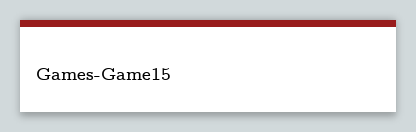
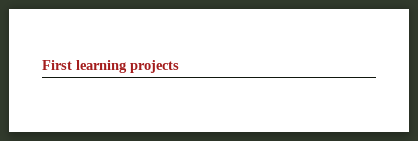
[36,68,171,80] Games-Game15 -> [42,60,179,73] First learning projects

